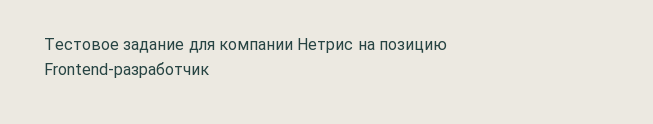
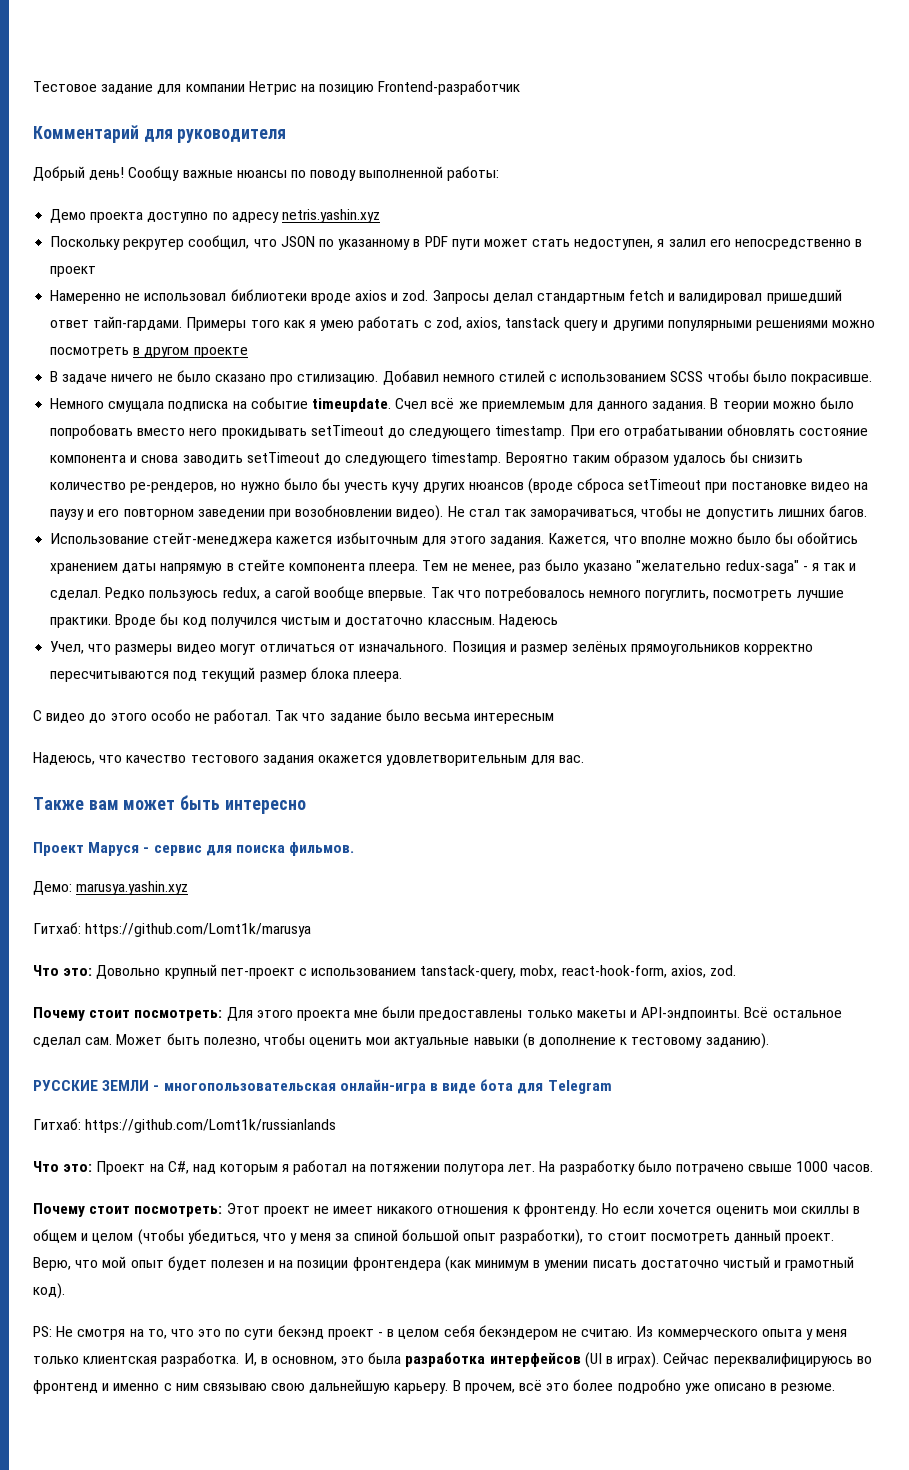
(209, 70) none -> [33,125,287,143] [33,166,500,181] [50,209,380,223] [50,235,863,250] [50,266,97,277] [50,289,842,304] [50,316,876,331] [50,347,248,358] [50,370,873,385] [50,397,855,412] [50,424,869,439] [50,451,804,466] [50,478,869,494] [50,505,868,521] [50,532,859,547] [50,559,857,574] [50,586,844,601] [50,613,558,628] [50,641,814,655] [50,667,402,682] [33,709,555,724] [33,752,585,766] [33,795,306,814] [33,842,355,856] [33,881,189,895] [33,922,312,937] [33,964,737,979] [33,1006,842,1021] [33,1033,769,1049] [33,1079,612,1094] [33,1118,337,1133] [33,1160,873,1175] [33,1203,861,1217] [33,1229,835,1245] [33,1256,855,1272] [33,1283,65,1299] [33,1325,848,1340] [33,1352,872,1368] [33,1379,836,1394] // Комментарий для руководителя // Добрый день! Сообщу важные нюансы по поводу выполненной работы: // Демо проекта доступно по адресу netris.yashin.xyz // Поскольку рекрутер сообщил, что JSON по указанному в PDF пути может стать недоступен, я залил его непосредственно в проект // Намеренно не использовал библиотеки вроде axios и zod. Запросы делал стандартным fetch и валидировал пришедший ответ тайп-гардами. Примеры того как я умею работать с zod, axios, tanstack query и другими популярными решениями можно посмотреть в другом проекте // В задаче ничего не было сказано про стилизацию. Добавил немного стилей с использованием SCSS чтобы было покрасивше. // Немного смущала подписка на событие timeupdate. Счел всё же приемлемым для данного задания. В теории можно было попробовать вместо него прокидывать setTimeout до следующего timestamp. При его отрабатывании обновлять состояние компонента и снова заводить setTimeout до следующего timestamp. Вероятно таким образом удалось бы снизить количество ре-рендеров, но нужно было бы учесть кучу других нюансов (вроде сброса setTimeout при постановке видео на паузу и его повторном заведении при возобновлении видео). Не стал так заморачиваться, чтобы не допустить лишних багов. // Использование стейт-менеджера кажется избыточным для этого задания. Кажется, что вполне можно было бы обойтись хранением даты напрямую в стейте компонента плеера. Тем не менее, раз было указано "желательно redux-saga" - я так и сделал. Редко пользуюсь redux, а сагой вообще впервые. Так что потребовалось немного погуглить, посмотреть лучшие практики. Вроде бы код получился чистым и достаточно классным. Надеюсь // Учел, что размеры видео могут отличаться от изначального. Позиция и размер зелёных прямоугольников корректно пересчитываются под текущий размер блока плеера. // С видео до этого особо не работал. Так что задание было весьма интересным // Надеюсь, что качество тестового задания окажется удовлетворительным для вас. // Также вам может быть интересно // Проект Маруся - сервис для поиска фильмов. // Демо: marusya.yashin.xyz // Гитхаб: https://github.com/Lomt1k/marusya // Что это: Довольно крупный пет-проект с использованием tanstack-query, mobx, react-hook-form, axios, zod. // Почему стоит посмотреть: Для этого проекта мне были предоставлены только макеты и API-эндпоинты. Всё остальное сделал сам. Может быть полезно, чтобы оценить мои актуальные навыки (в дополнение к тестовому заданию). // РУССКИЕ ЗЕМЛИ - многопользовательская онлайн-игра в виде бота для Telegram // Гитхаб: https://github.com/Lomt1k/russianlands // Что это: Проект на C#, над которым я работал на потяжении полутора лет. На разработку было потрачено свыше 1000 часов. // Почему стоит посмотреть: Этот проект не имеет никакого отношения к фронтенду. Но если хочется оценить мои скиллы в общем и целом (чтобы убедиться, что у меня за спиной большой опыт разработки), то стоит посмотреть данный проект. Верю, что мой опыт будет полезен и на позиции фронтендера (как минимум в умении писать достаточно чистый и грамотный код). // PS: Не смотря на то, что это по сути бекэнд проект - в целом себя бекэндером не считаю. Из коммерческого опыта у меня только клиентская разработка. И, в основном, это была разработка интерфейсов (UI в играх). Сейчас переквалифицируюсь во фронтенд и именно с ним связываю свою дальнейшую карьеру. В прочем, всё это более подробно уже описано в резюме.

